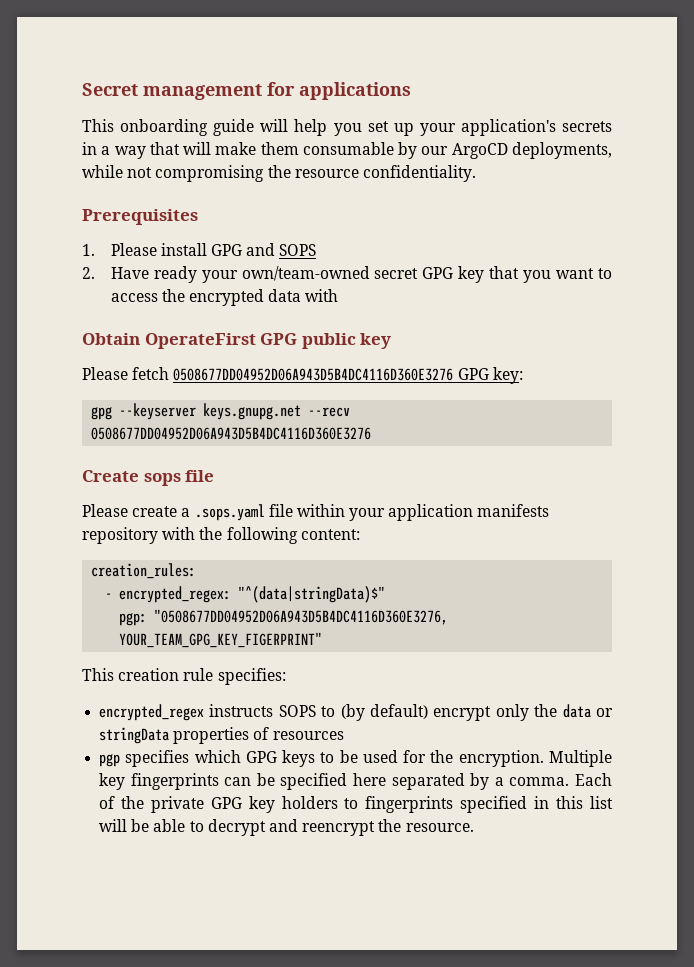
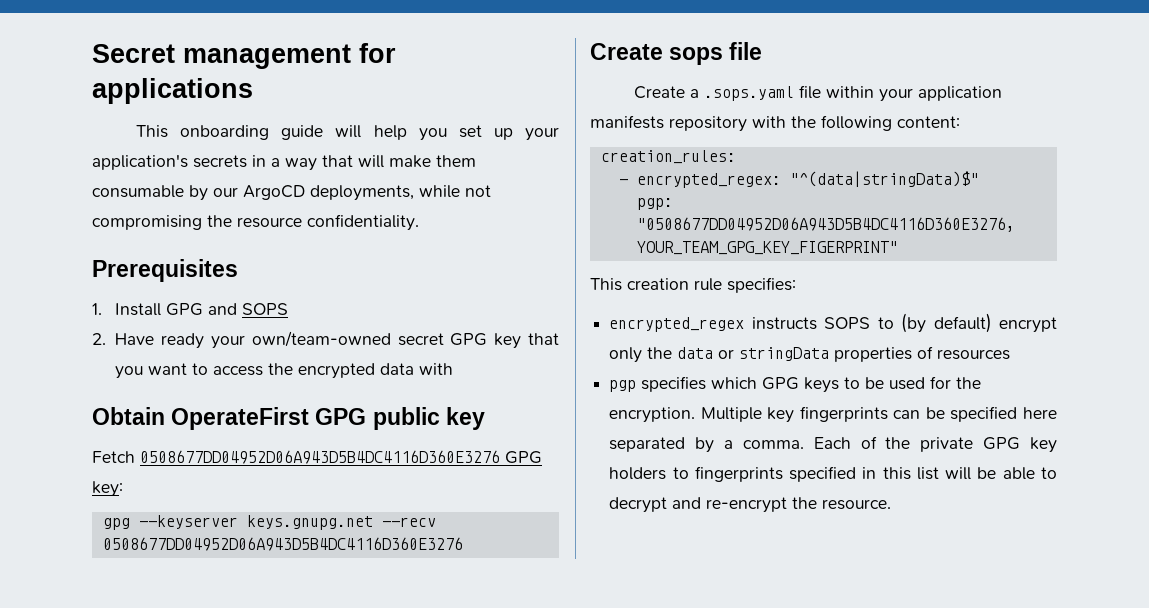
[110,243,207,256] Please install -> [115,303,162,316] Install
[82,367,170,380] Please fetch -> [92,451,135,463] Fetch
[82,504,178,517] Please create -> [634,86,686,99] Create
[302,821,376,836] reencrypt -> [706,497,788,513] re-encrypt

